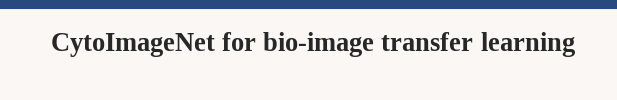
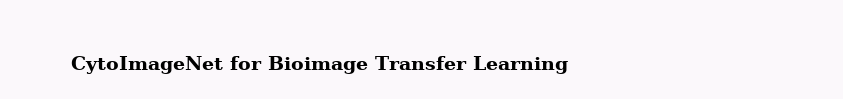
[263,32,575,57] bio-image transfer learning -> [268,56,568,74] Bioimage Transfer Learning

